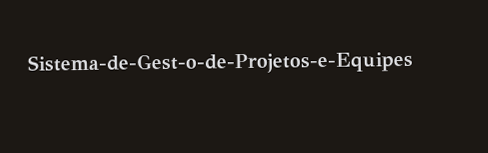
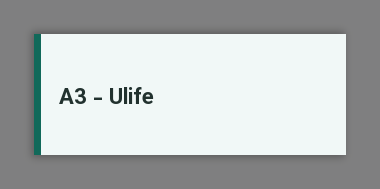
[27,50,413,76] Sistema-de-Gest-o-de-Projetos-e-Equipes -> [59,87,154,104] A3 - Ulife

